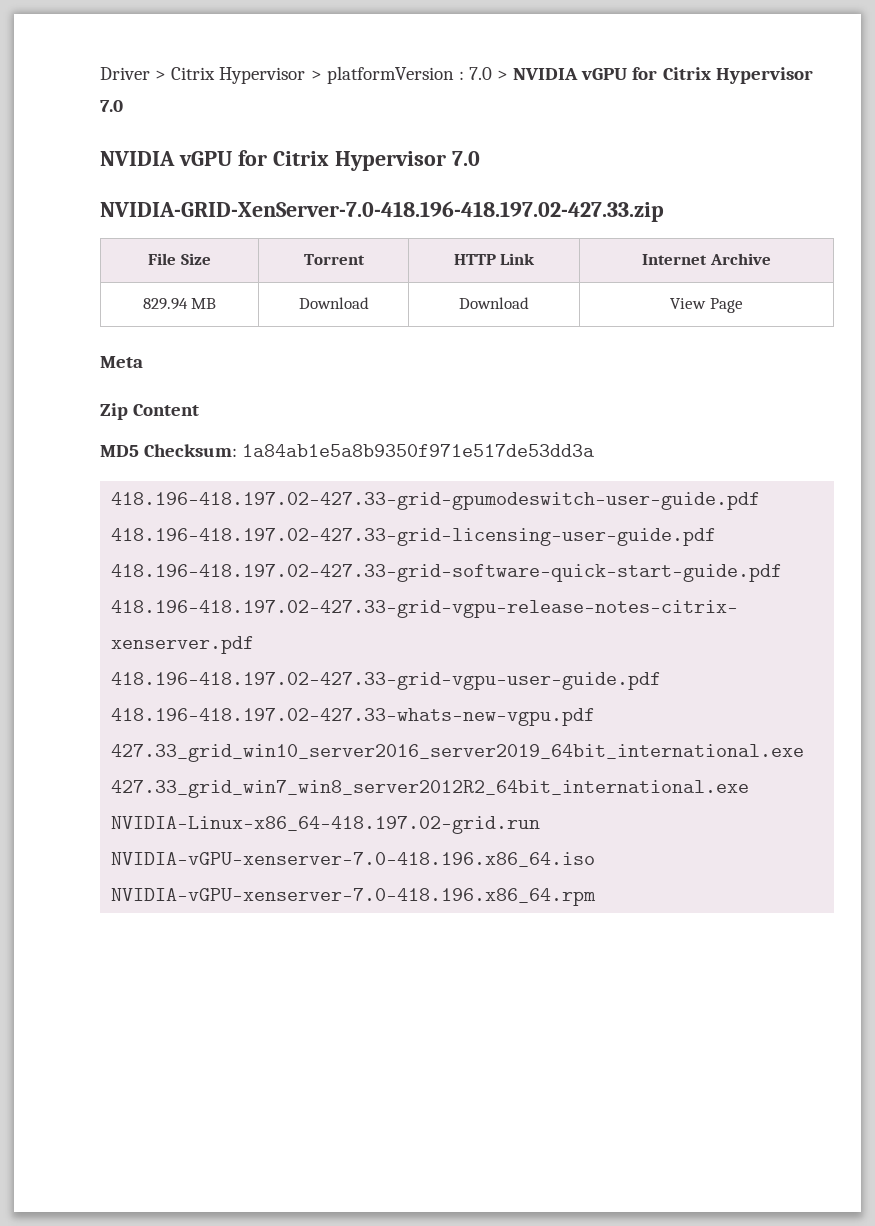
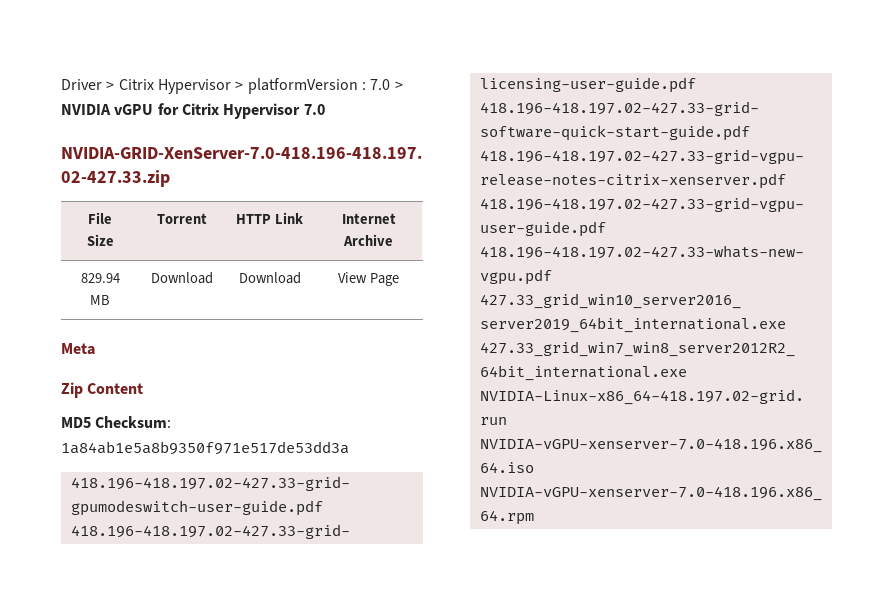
[100,150,480,171] // NVIDIA vGPU for Citrix Hypervisor 7.0 -> (325, 109) none

